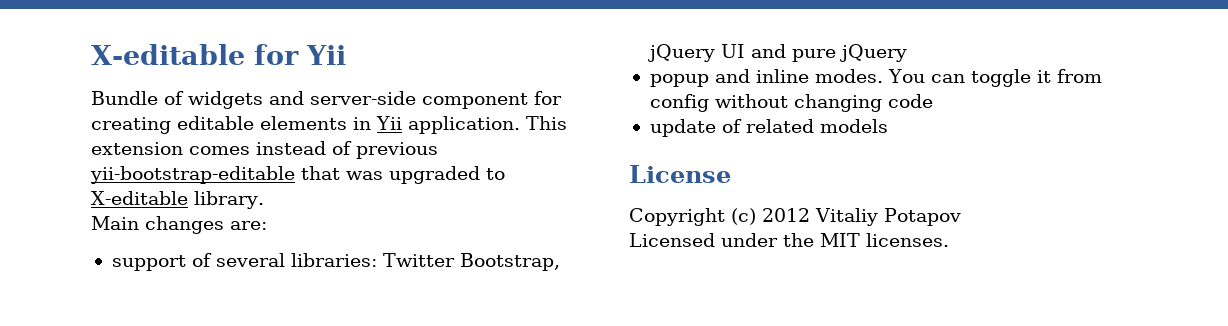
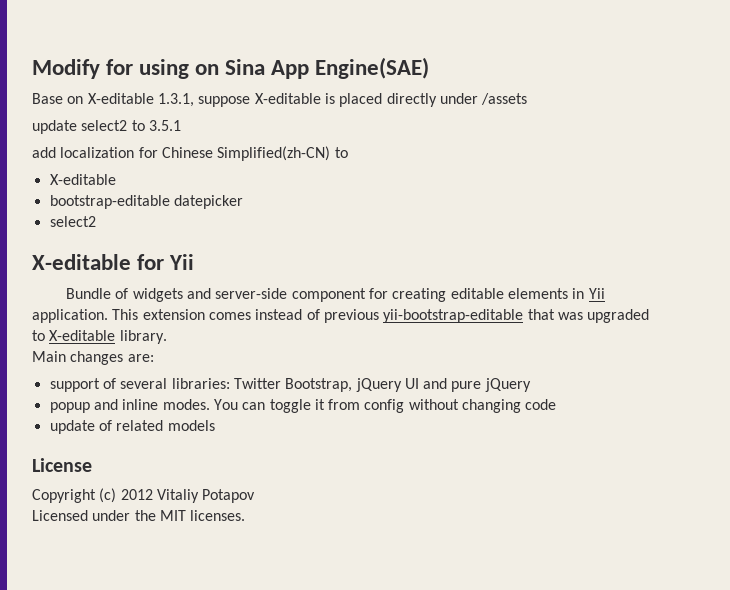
(91, 54) none -> [32,57,430,79] [32,93,528,107] [32,120,181,134] [32,146,348,161] [49,174,116,185] [49,195,243,209] [49,216,96,227] Modify for using on Sina App Engine(SAE) // Base on X-editable 1.3.1, suppose X-editable is placed directly under /assets // update select2 to 3.5.1 // add localization for Chinese Simplified(zh-CN) to // X-editable // bootstrap-editable datepicker // select2 //

